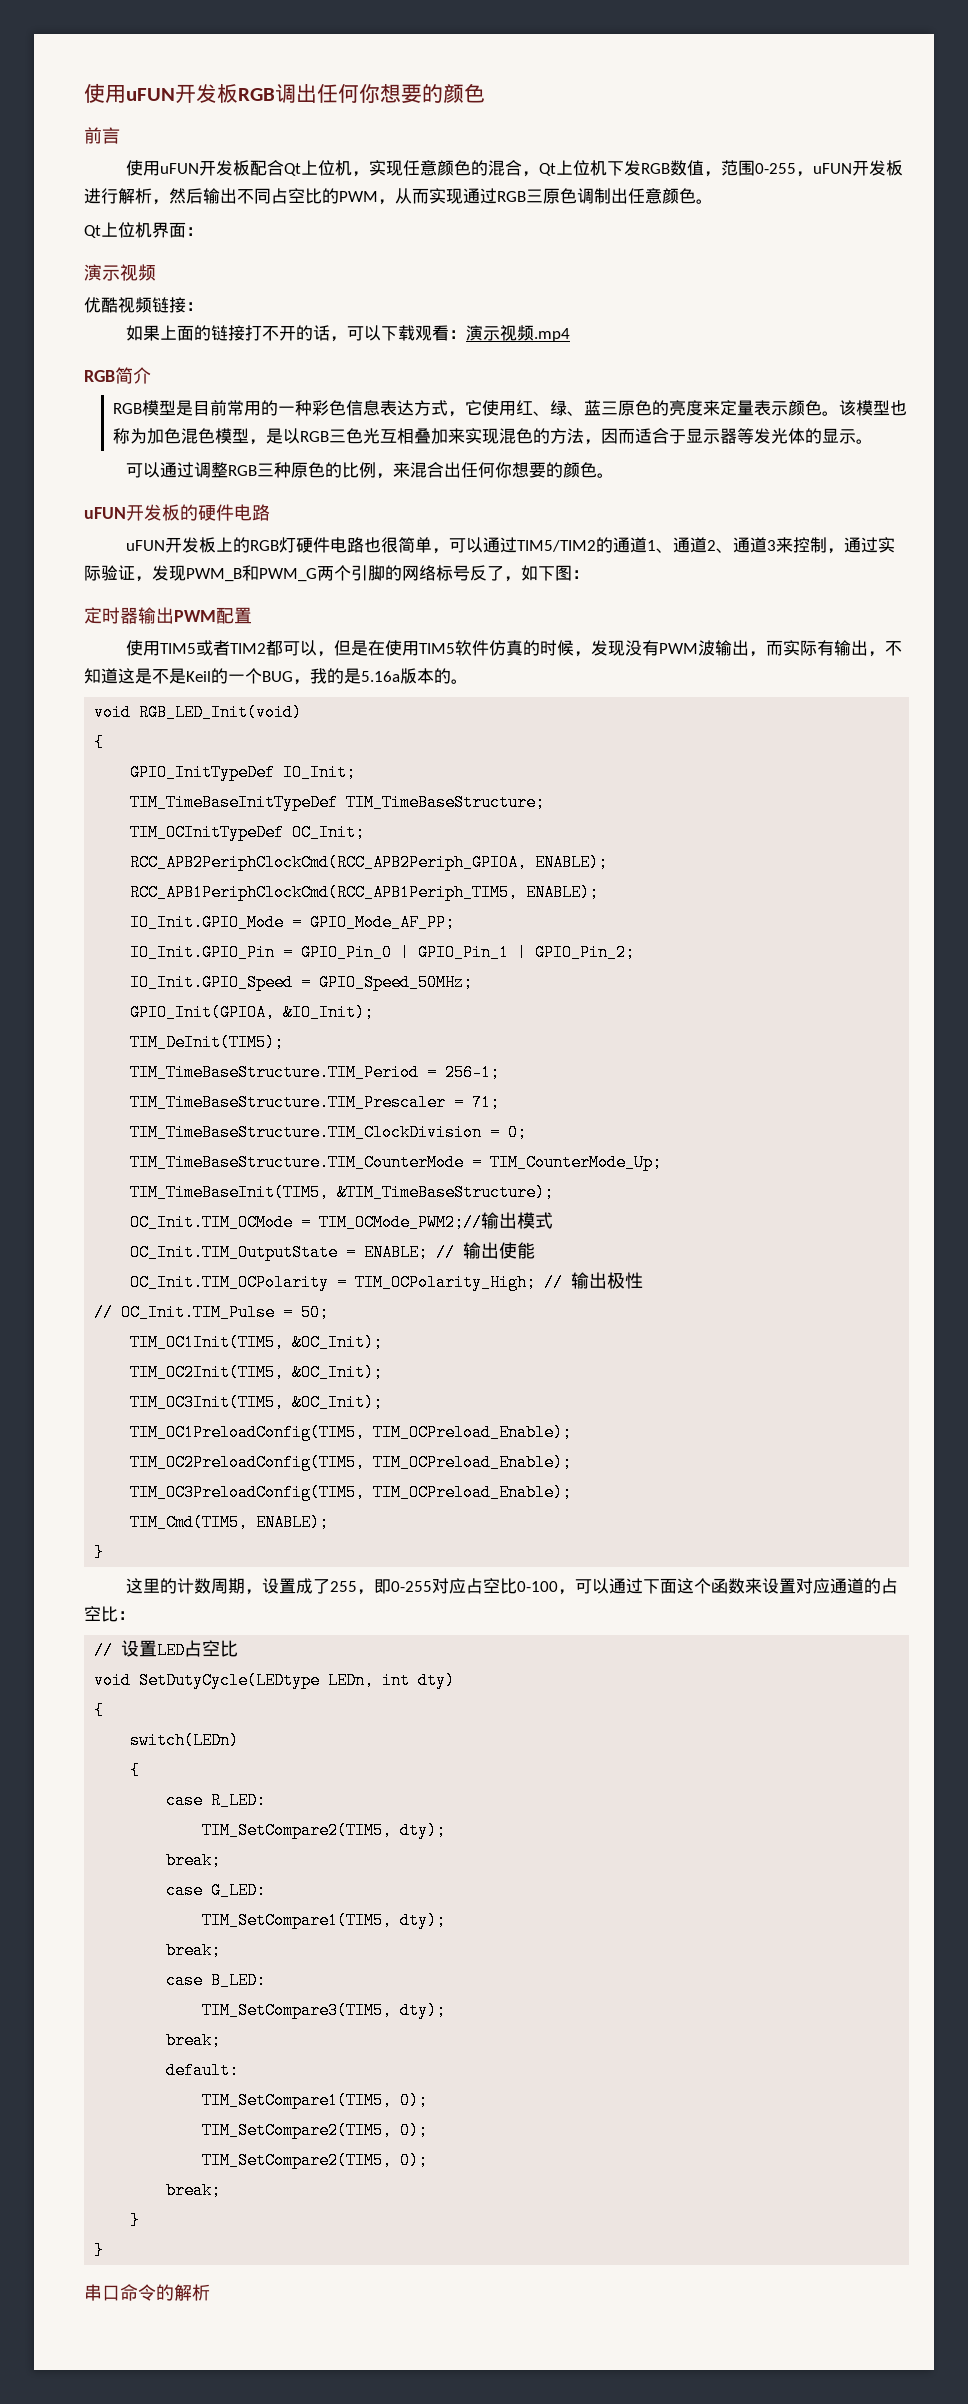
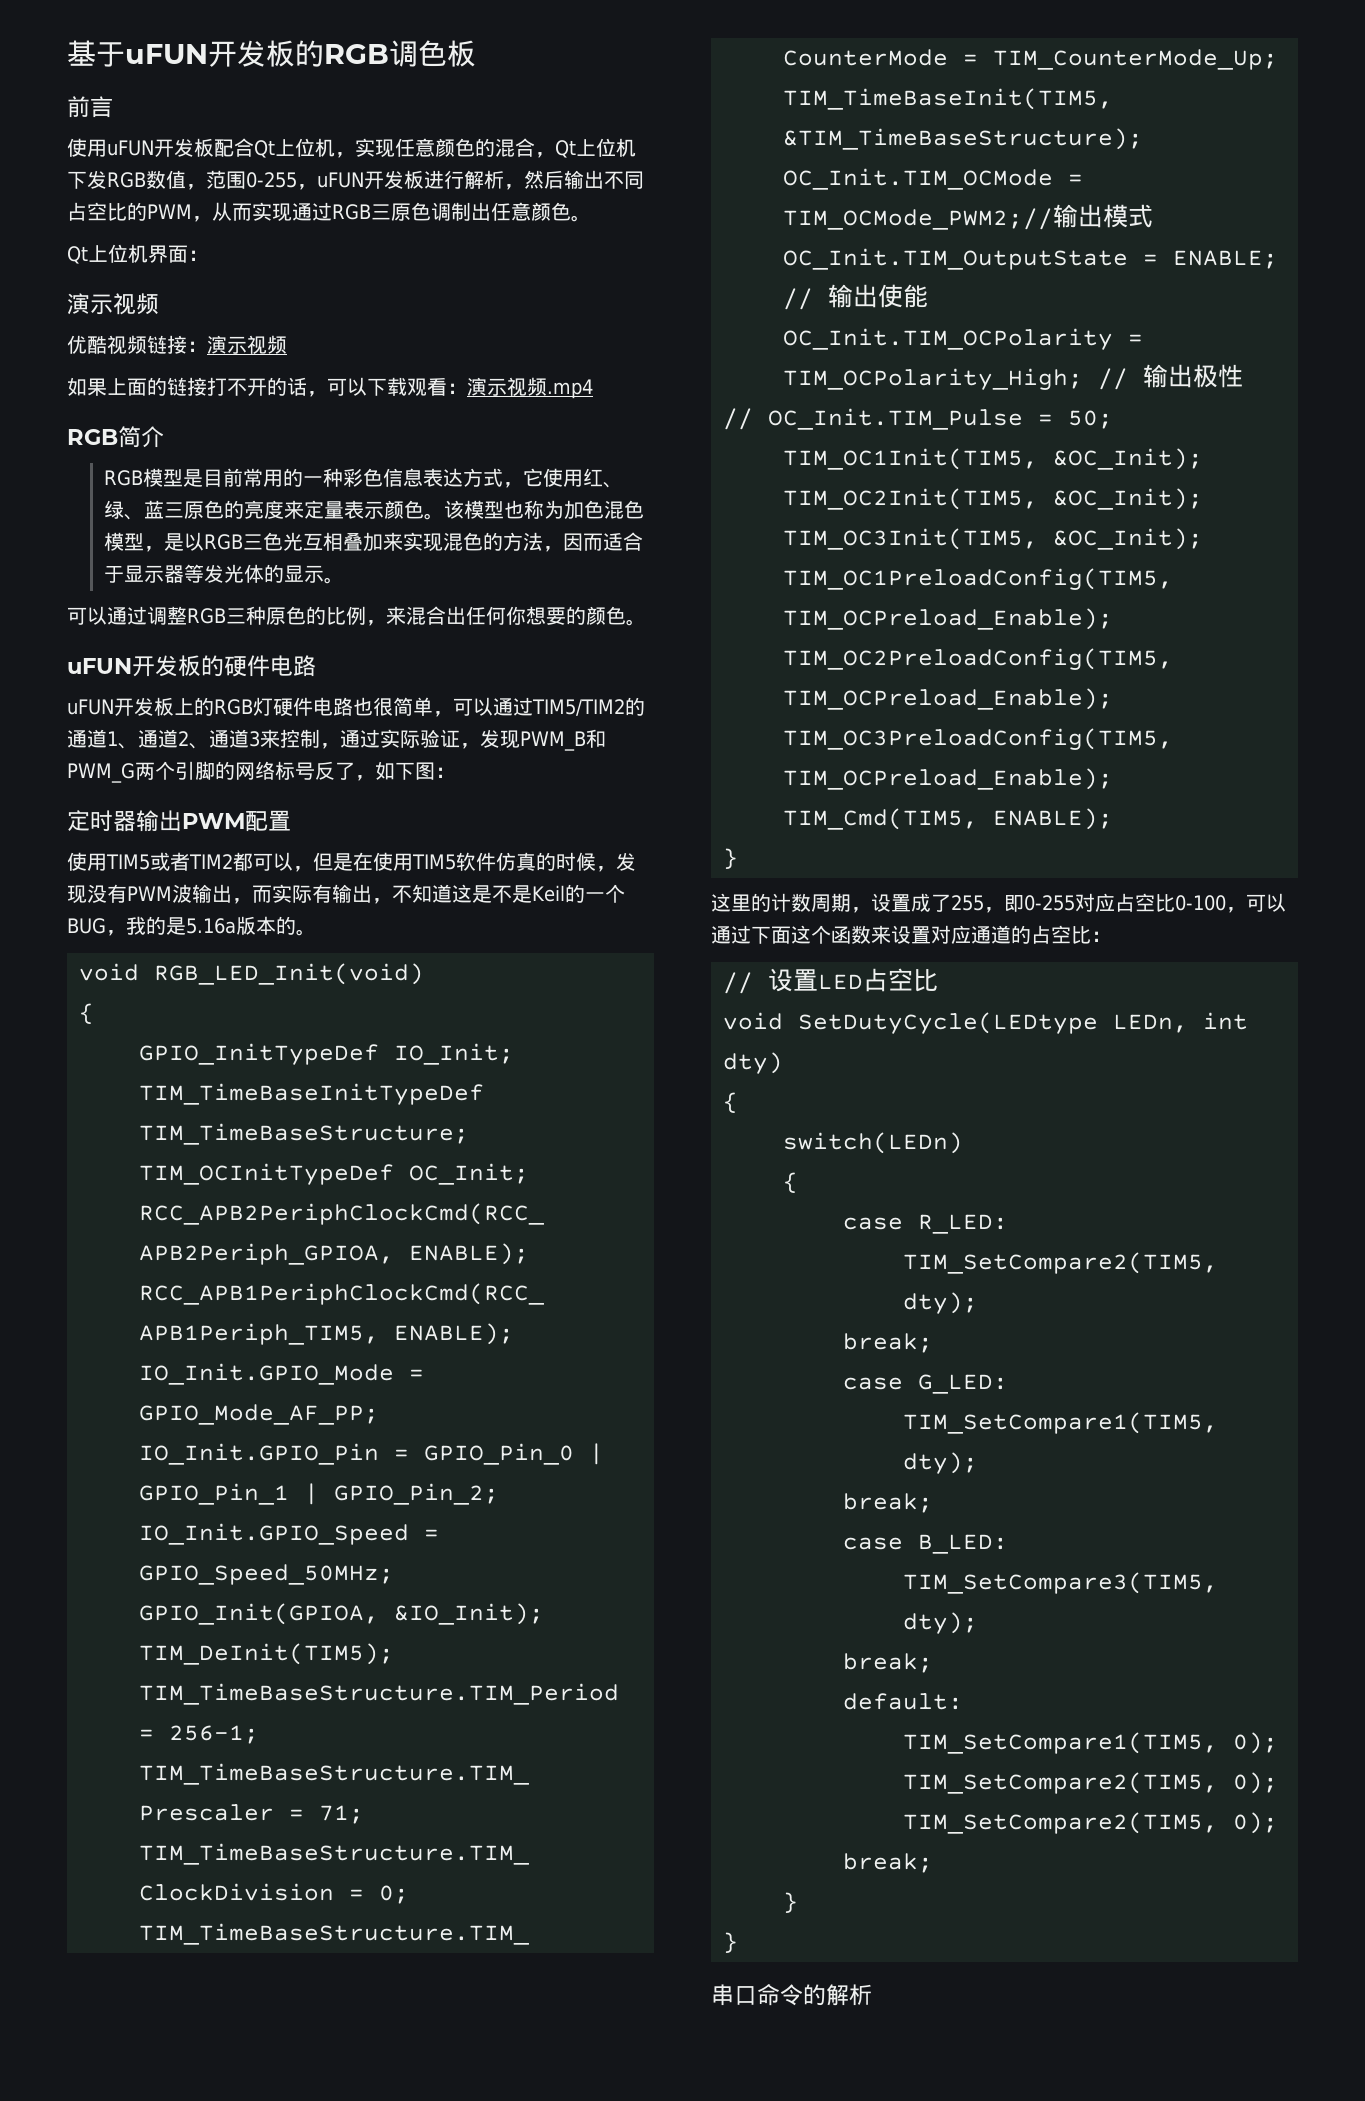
[84,83,485,104] 使用uFUN开发板RGB调出任何你想要的颜色 -> [67,40,476,67] 基于uFUN开发板的RGB调色板
(203, 306) none -> [207,335,287,355] 演示视频

